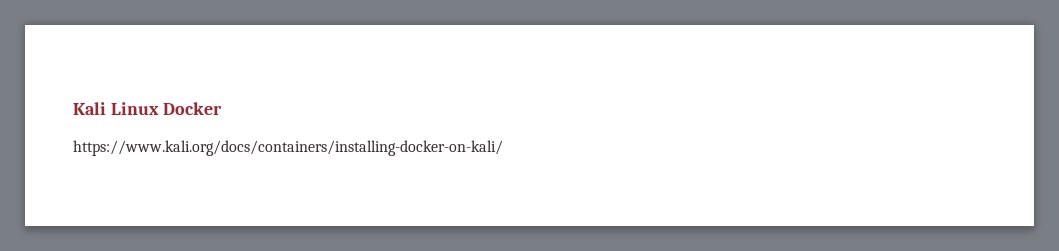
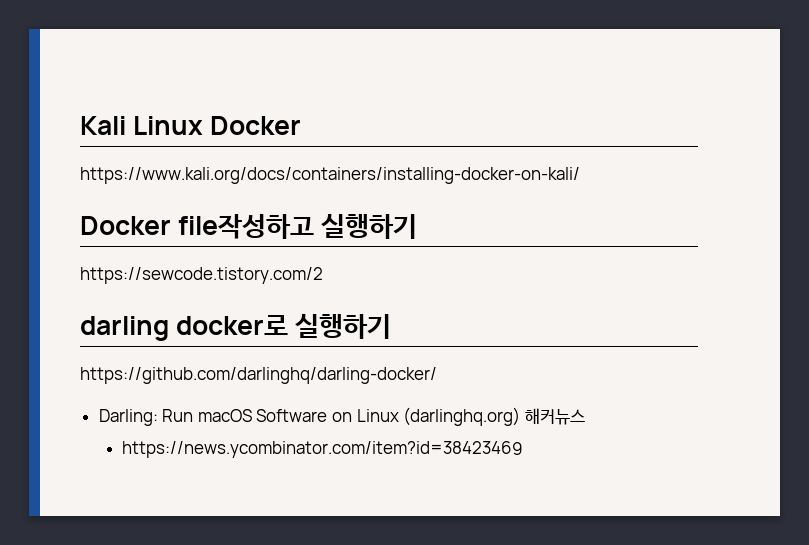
(503, 148) none -> [80,213,418,239] [80,267,323,284] [80,313,392,341] [80,367,437,384] [98,407,585,426] [121,441,523,458] // Docker file작성하고 실행하기 // https://sewcode.tistory.com/2 // darling docker로 실행하기 // https://github.com/darlinghq/darling-docker/ // Darling: Run macOS Software on Linux (darlinghq.org) 해커뉴스 // https://news.ycombinator.com/item?id=38423469

